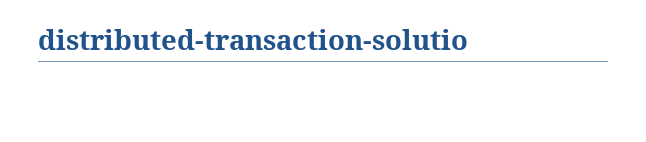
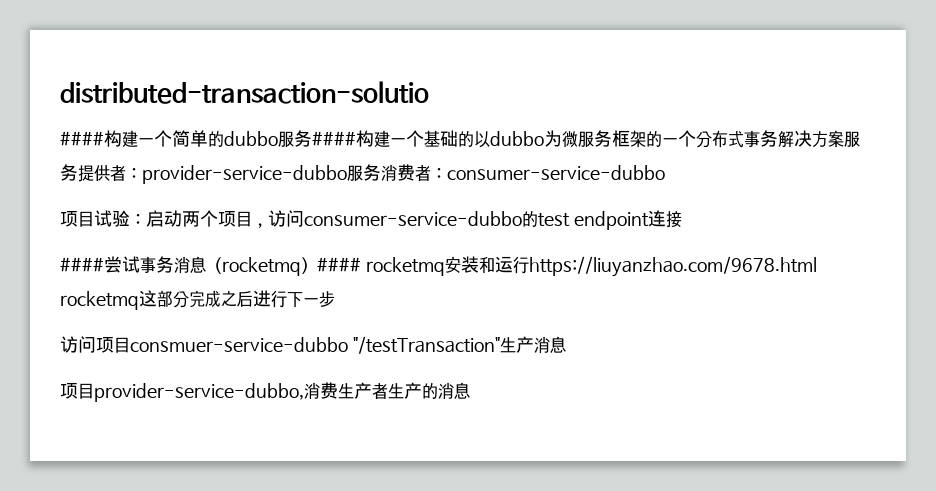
(468, 39) none -> [60,130,860,148] [60,164,665,184] [60,210,682,230] [60,256,817,277] [60,290,335,310] [60,336,566,354] [60,382,470,402] // ####构建一个简单的dubbo服务####构建一个基础的以dubbo为微服务框架的一个分布式事务解决方案服务提供者：provider-service-dubbo服务消费者：consumer-service-dubbo // 项目试验：启动两个项目，访问consumer-service-dubbo的test endpoint连接 // ####尝试事务消息（rocketmq）#### rocketmq安装和运行https://liuyanzhao.com/9678.html rocketmq这部分完成之后进行下一步 // 访问项目consmuer-service-dubbo "/testTransaction"生产消息 // 项目provider-service-dubbo,消费生产者生产的消息

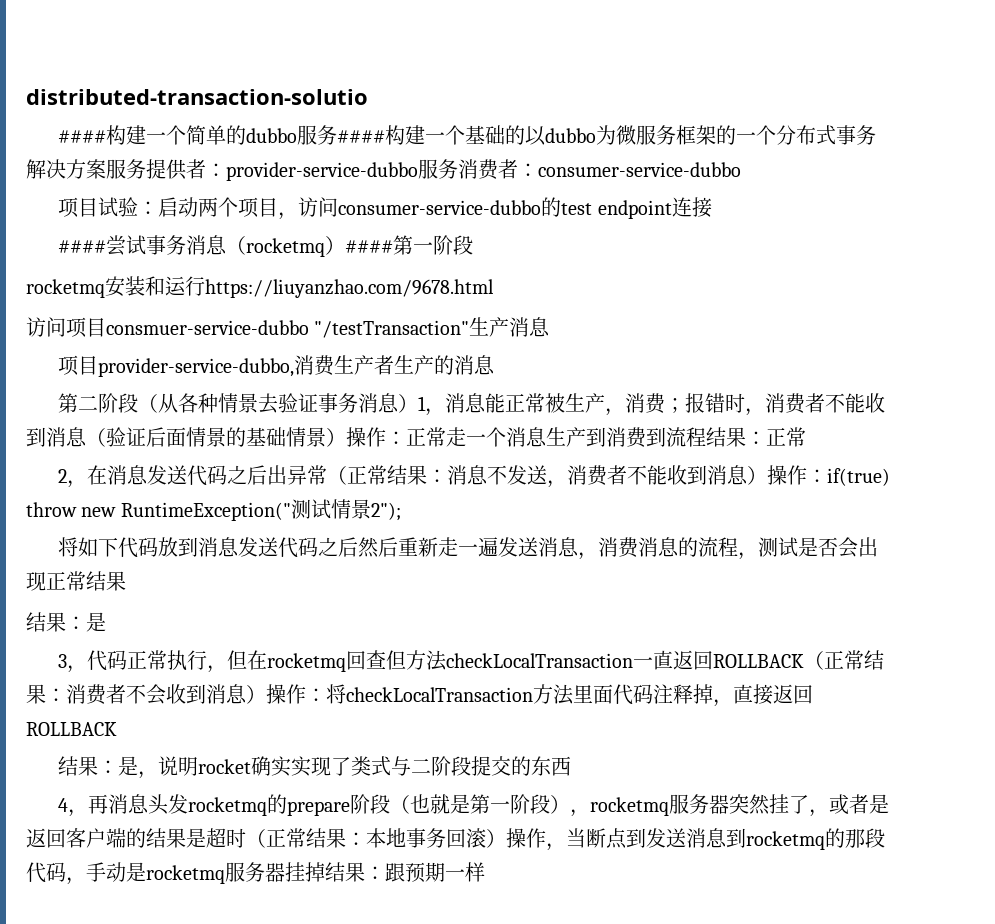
(361, 264) none -> [393,235,474,255] 第一阶段 //
[60,290,335,310] rocketmq这部分完成之后进行下一步 -> (494, 288) none
(470, 390) none -> [58,393,886,416] [26,427,806,448] [58,465,891,488] [26,499,401,521] [58,537,879,560] [26,571,126,591] [26,612,106,632] [58,650,885,673] [26,684,813,707] [26,722,117,736] [58,756,572,779] [58,794,890,817] [26,828,885,851] [26,862,485,885] // 第二阶段（从各种情景去验证事务消息）1，消息能正常被生产，消费；报错时，消费者不能收到消息（验证后面情景的基础情景）操作：正常走一个消息生产到消费到流程结果：正常 // 2，在消息发送代码之后出异常（正常结果：消息不发送，消费者不能收到消息）操作：if(true) throw new RuntimeException("测试情景2"); // 将如下代码放到消息发送代码之后然后重新走一遍发送消息，消费消息的流程，测试是否会出现正常结果 // 结果：是 // 3，代码正常执行，但在rocketmq回查但方法checkLocalTransaction一直返回ROLLBACK（正常结果：消费者不会收到消息）操作：将checkLocalTransaction方法里面代码注释掉，直接返回ROLLBACK // 结果：是，说明rocket确实实现了类式与二阶段提交的东西 // 4，再消息头发rocketmq的prepare阶段（也就是第一阶段），rocketmq服务器突然挂了，或者是返回客户端的结果是超时（正常结果：本地事务回滚）操作，当断点到发送消息到rocketmq的那段代码，手动是rocketmq服务器挂掉结果：跟预期一样

